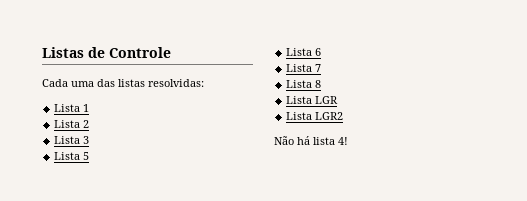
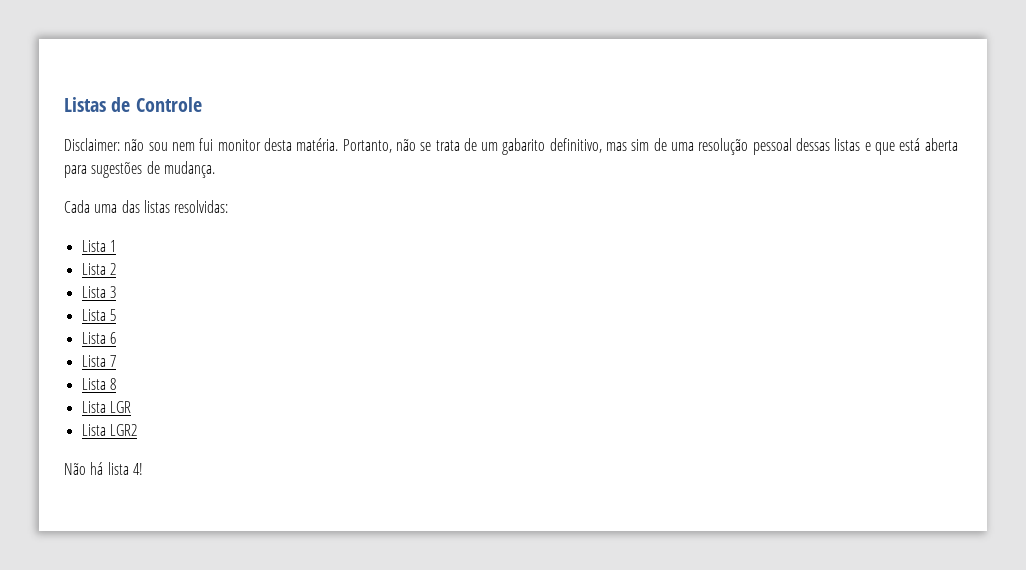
(171, 52) none -> [64,138,958,155] [64,161,215,178] // Disclaimer: não sou nem fui monitor desta matéria. Portanto, não se trata de um gabarito definitivo, mas sim de uma resolução pessoal dessas listas e que está aberta para sugestões de mudança.

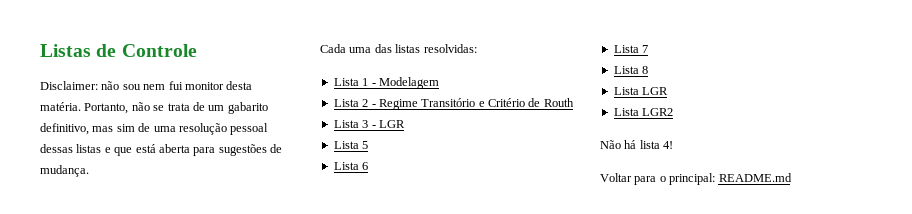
(116, 246) none -> [371,77,439,89] - Modelagem
(116, 269) none -> [371,98,574,110] - Regime Transitório e Critério de Routh
(116, 292) none -> [371,120,405,128] - LGR
(143, 469) none -> [600,173,792,185] // Voltar para o principal: README.md

